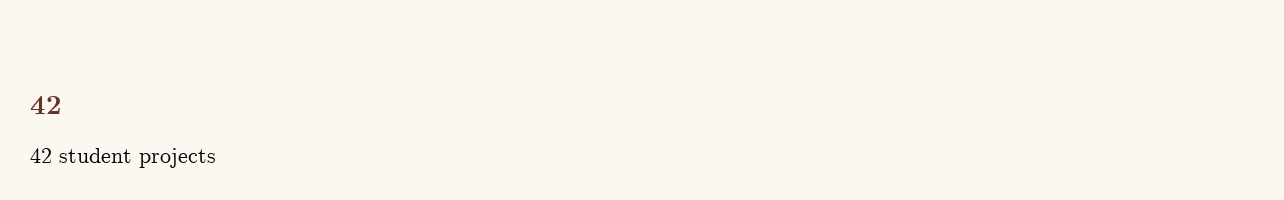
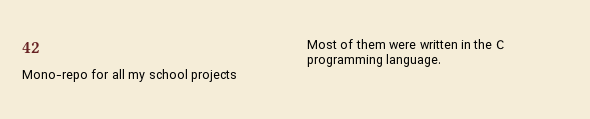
[30,148,216,168] 42 student projects -> [22,69,237,82] [307,39,505,50] [307,54,442,67] Mono-repo for all my school projects // Most of them were written in the C programming language.

